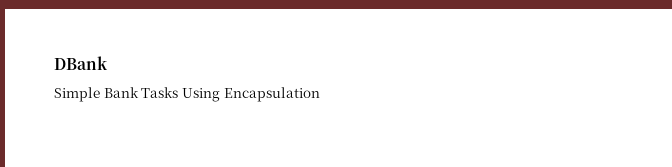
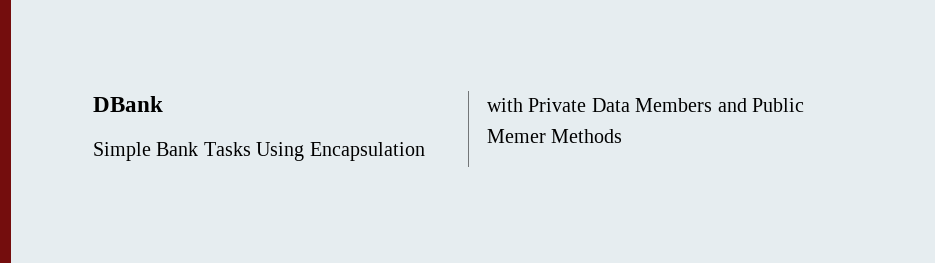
(320, 94) none -> [487,98,804,112] [487,129,623,143] with Private Data Members and Public Memer Methods

